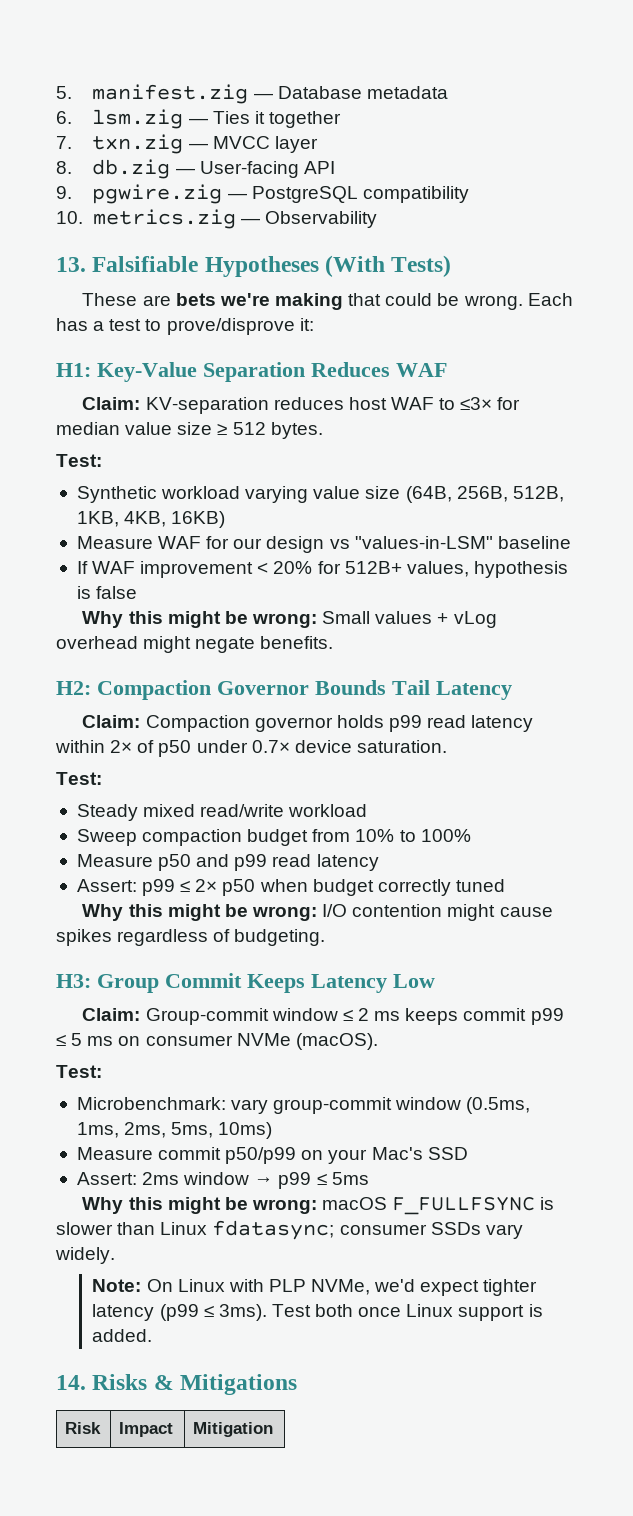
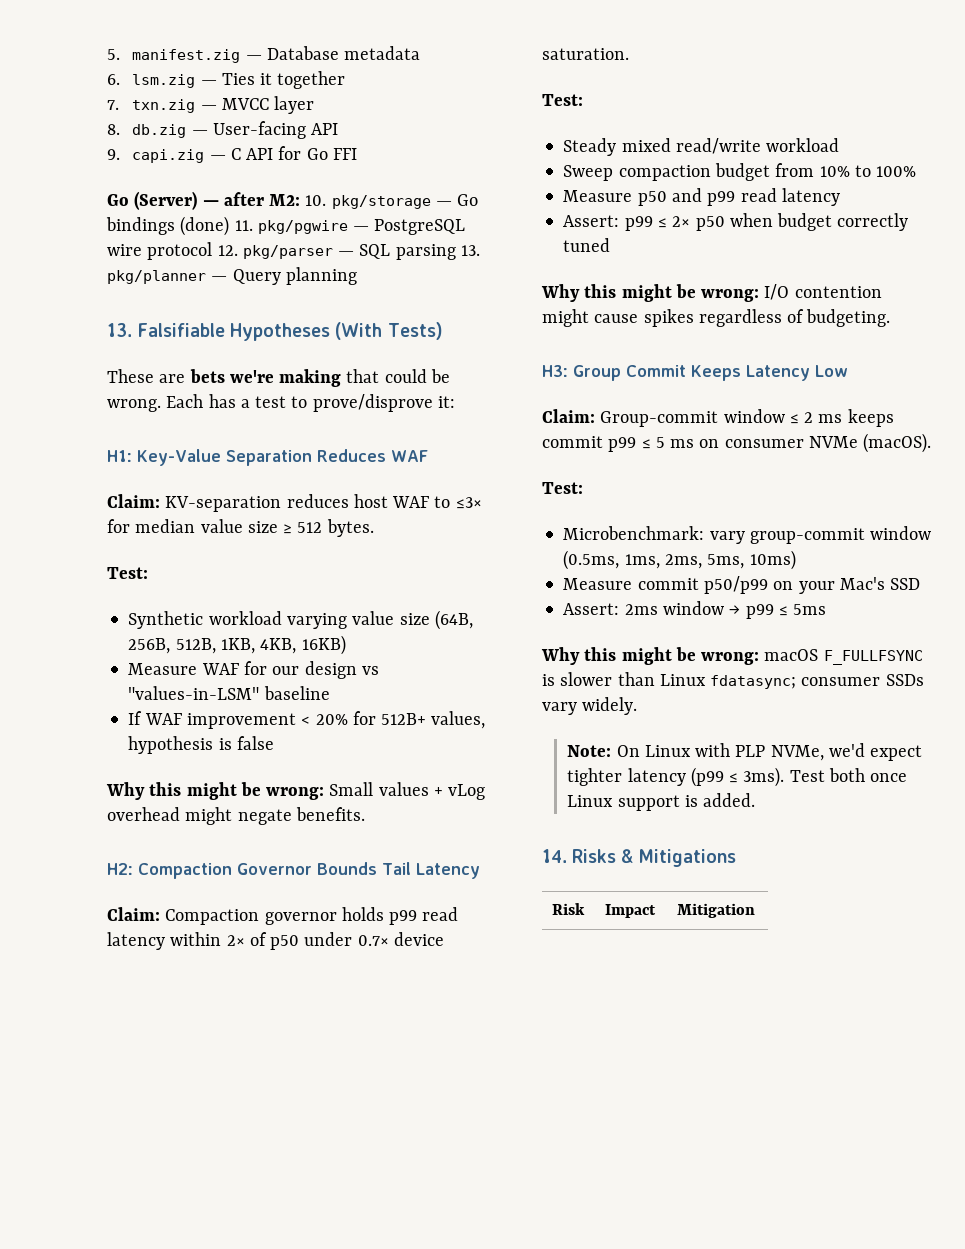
[92,184,469,204] [56,209,377,229] pgwire.zig — PostgreSQL compatibility // 10. metrics.zig — Observability -> [132,146,357,163] [107,191,479,210] [106,216,466,236] [107,242,480,260] [107,267,357,285] capi.zig — C API for Go FFI // Go (Server) — after M2: 10. pkg/storage — Go bindings (done) 11. pkg/pgwire — PostgreSQL wire protocol 12. pkg/parser — SQL parsing 13. pkg/planner — Query planning

